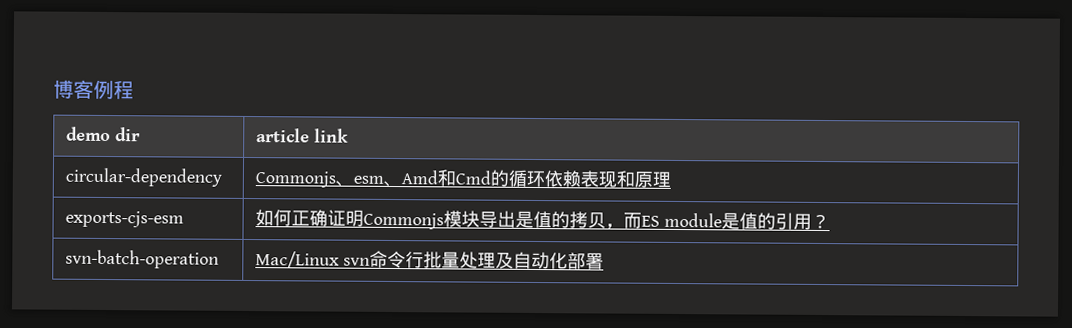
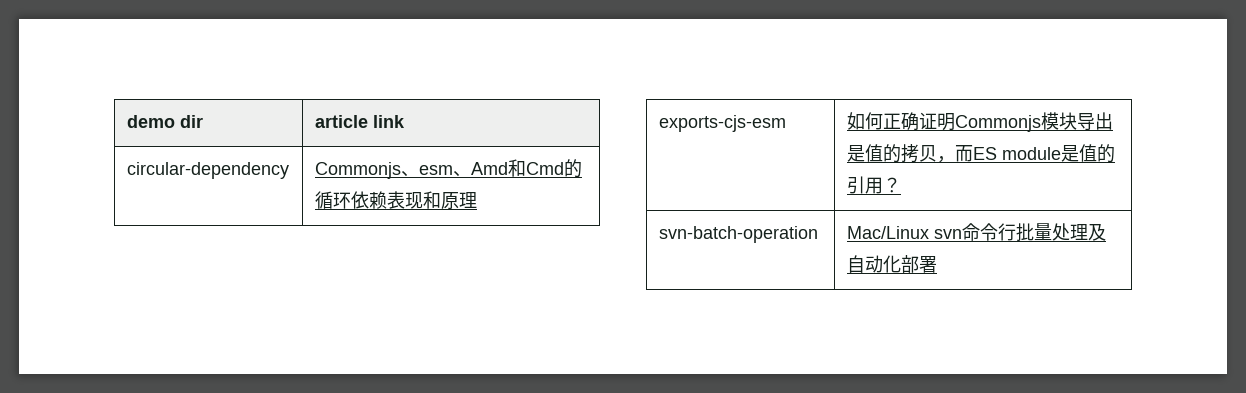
[53,79,134,100] 博客例程 // -> (126, 121) none

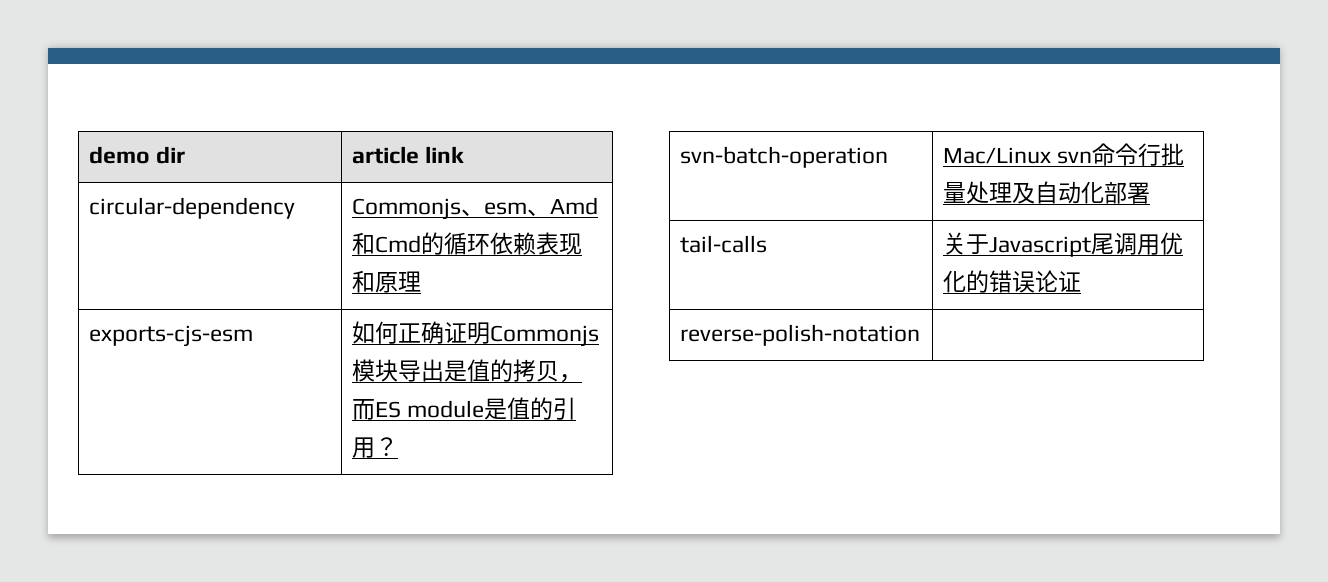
(937, 264) none -> [680,235,768,253] [943,232,1184,257] [943,270,1082,293] [680,324,921,346] // tail-calls | 关于Javascript尾调用优化的错误论证 // reverse-polish-notation |

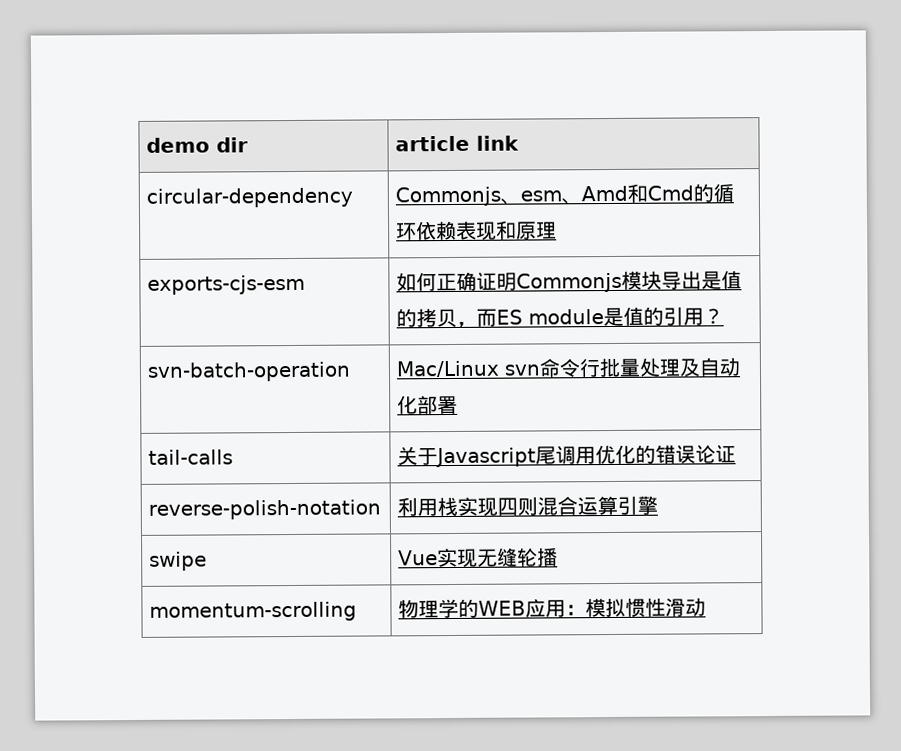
(921, 335) none -> [397,495,659,517] [149,551,208,571] [398,547,559,568] [149,601,358,622] [398,597,707,619] 利用栈实现四则混合运算引擎 // swipe | Vue实现无缝轮播 // momentum-scrolling | 物理学的WEB应用：模拟惯性滑动

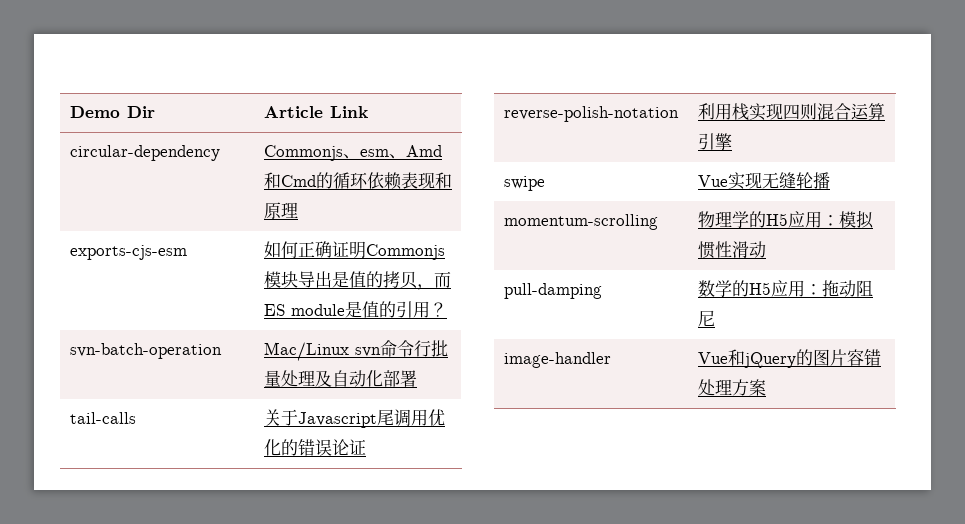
[146,137,249,153] [395,135,520,152] demo dir | article link -> [69,106,155,118] [263,106,368,118] Demo Dir | Article Link
[478,600,527,616] WEB -> [765,213,788,226] H5
(707, 607) none -> [503,283,602,299] [697,280,873,297] [697,310,715,327] [503,352,611,368] [697,349,881,368] [697,379,766,396] // pull-damping | 数学的H5应用：拖动阻尼 // image-handler | Vue和jQuery的图片容错处理方案

